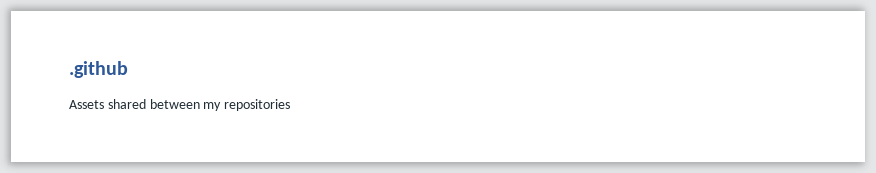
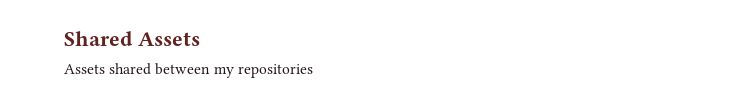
[69,61,128,78] .github -> [64,31,200,46] Shared Assets

